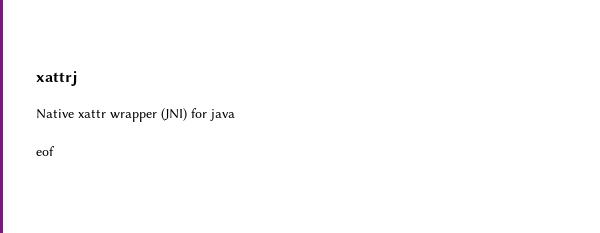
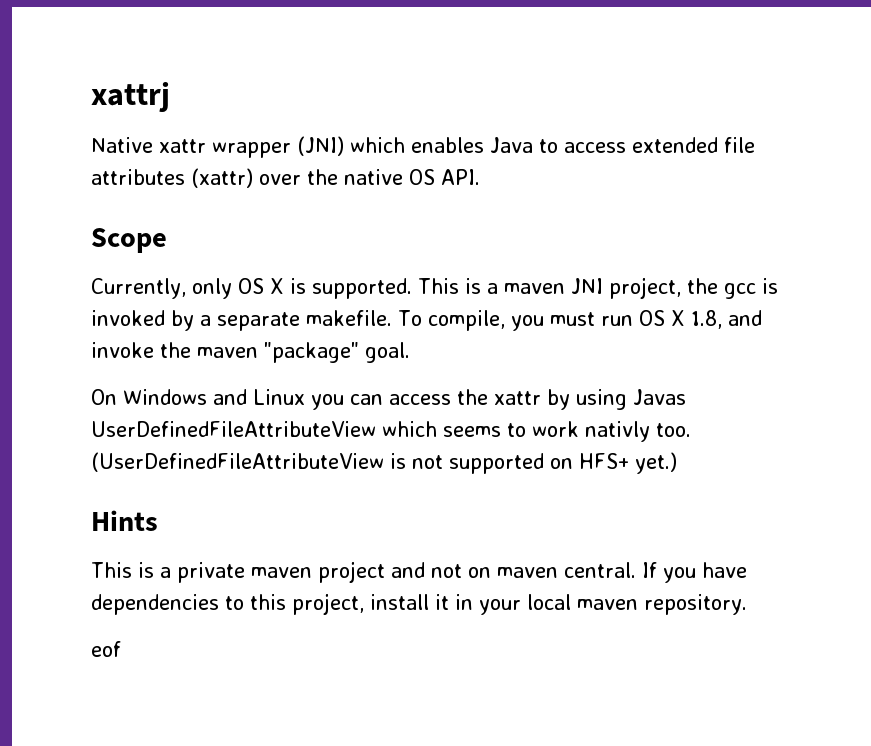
[191,108,235,121] for java -> [350,137,755,153] [91,168,480,188] [91,228,167,253] [91,277,778,299] [91,310,762,331] [91,342,410,363] [91,389,686,410] [91,421,691,442] [91,452,677,474] [91,510,158,531] [91,561,747,583] [91,593,747,615] which enables Java to access extended file attributes (xattr) over the native OS API. // Scope // Currently, only OS X is supported. This is a maven JNI project, the gcc is invoked by a separate makefile. To compile, you must run OS X 1.8, and invoke the maven "package" goal. // On Windows and Linux you can access the xattr by using Javas UserDefinedFileAttributeView which seems to work nativly too. (UserDefinedFileAttributeView is not supported on HFS+ yet.) // Hints // This is a private maven project and not on maven central. If you have dependencies to this project, install it in your local maven repository.

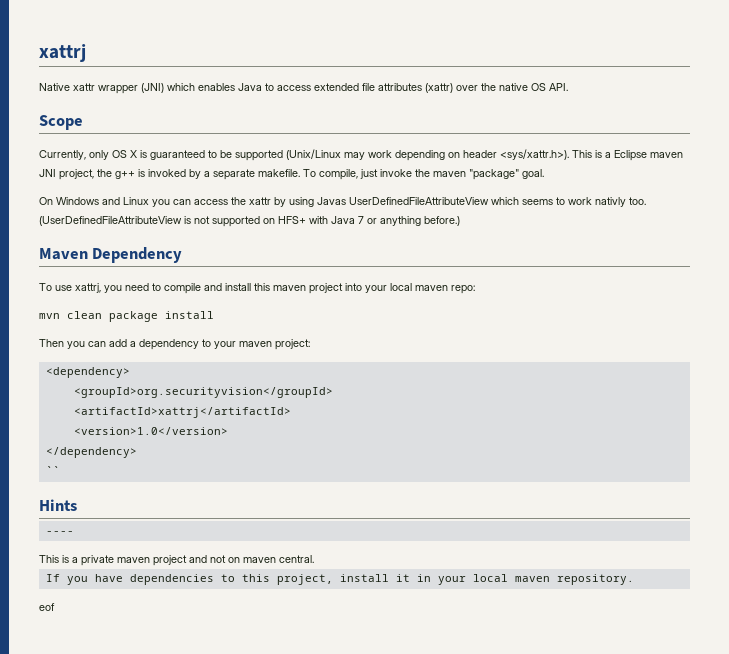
[312,278,498,299] supported. This is a -> [150,149,647,161] guaranteed to be supported (Unix/Linux may work depending on header <sys/xattr.h>). This is a Eclipse
[724,283,756,299] gcc -> [115,171,135,179] g++
[510,310,762,331] you must run OS X 1.8, and -> [360,169,378,179] just
[635,452,677,474] yet.) -> [309,216,460,226] [39,247,183,263] [39,283,475,294] [39,311,214,322] [39,339,310,350] [45,367,130,378] [73,387,333,398] [73,407,291,418] [73,427,228,435] [45,447,137,458] [45,466,60,475] with Java 7 or anything before.) // Maven Dependency // To use xattrj, you need to compile and install this maven project into your local maven repo: // mvn clean package install // Then you can add a dependency to your maven project: // <dependency> // <groupId>org.securityvision</groupId> // <artifactId>xattrj</artifactId> // <version>1.0</version> // </dependency> // ``
(158, 520) none -> [45,531,74,534] // ----
(636, 570) none -> (314, 559) //

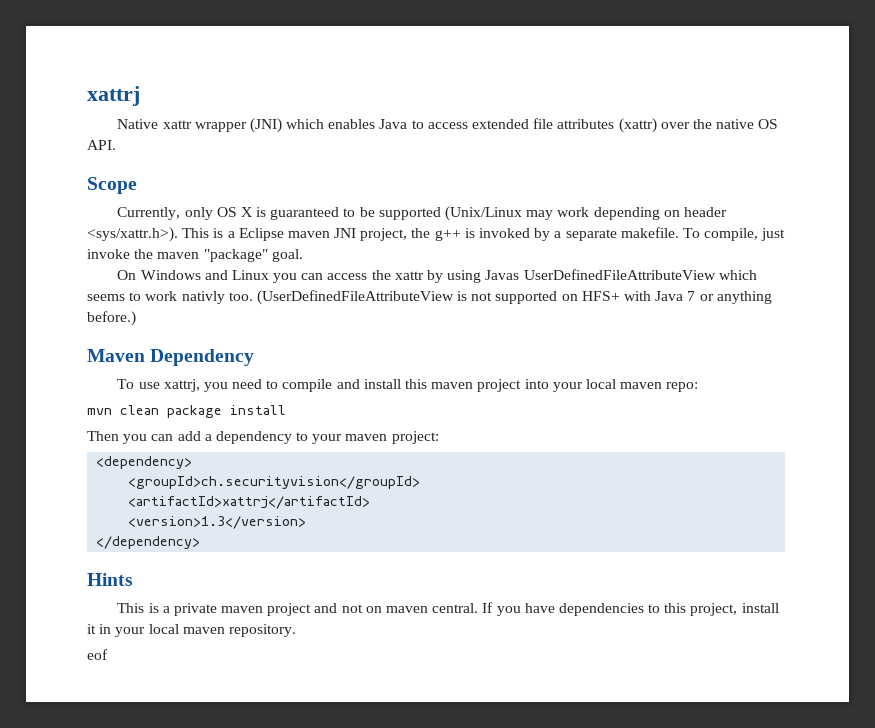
[73,387,333,398] <groupId>org.securityvision</groupId> -> [128,476,421,489] <groupId>ch.securityvision</groupId>
[73,427,228,435] <version>1.0</version> -> [128,516,307,529] <version>1.3</version>
[45,466,60,475] // `` -> (201, 542) none
[45,531,74,534] // ---- -> (133, 579) none
(314, 559) // -> (479, 608) none

